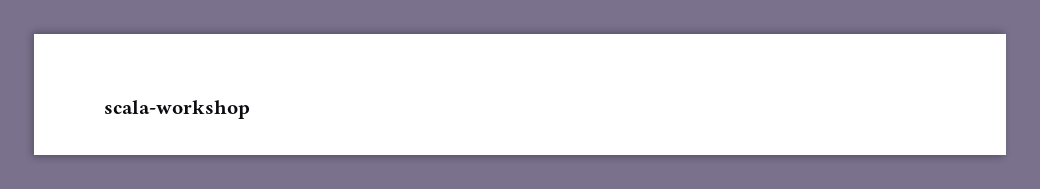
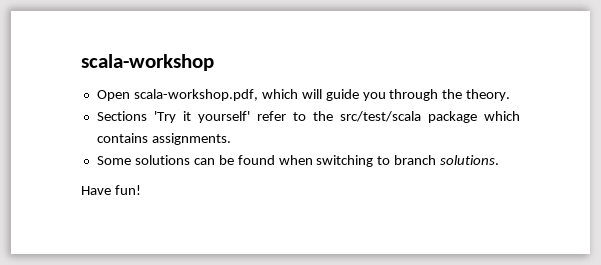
(250, 109) none -> [96,89,511,101] [96,111,520,123] [96,133,231,145] [96,155,500,167] [81,185,141,195] // Open scala-workshop.pdf, which will guide you through the theory. // Sections 'Try it yourself' refer to the src/test/scala package which contains assignments. // Some solutions can be found when switching to branch solutions. // Have fun!

